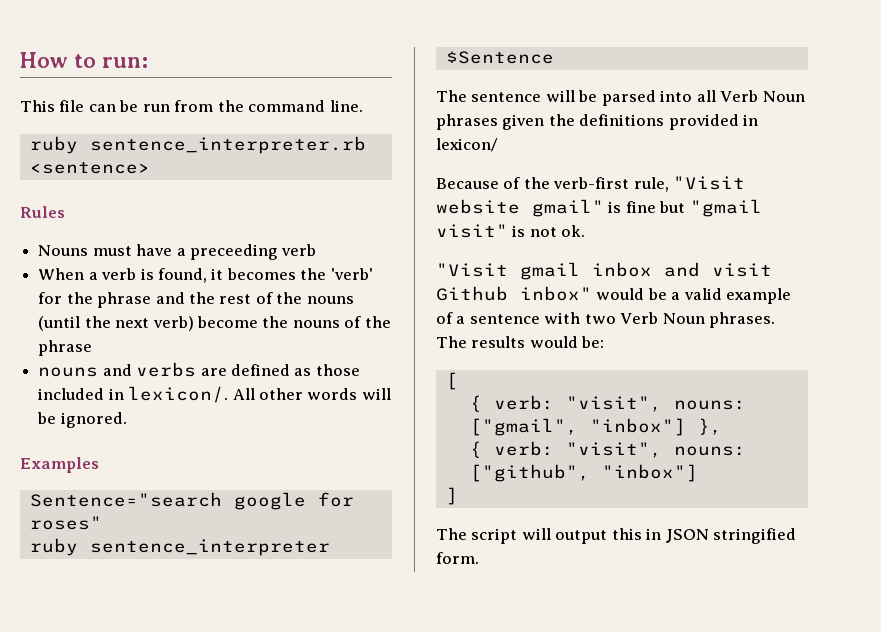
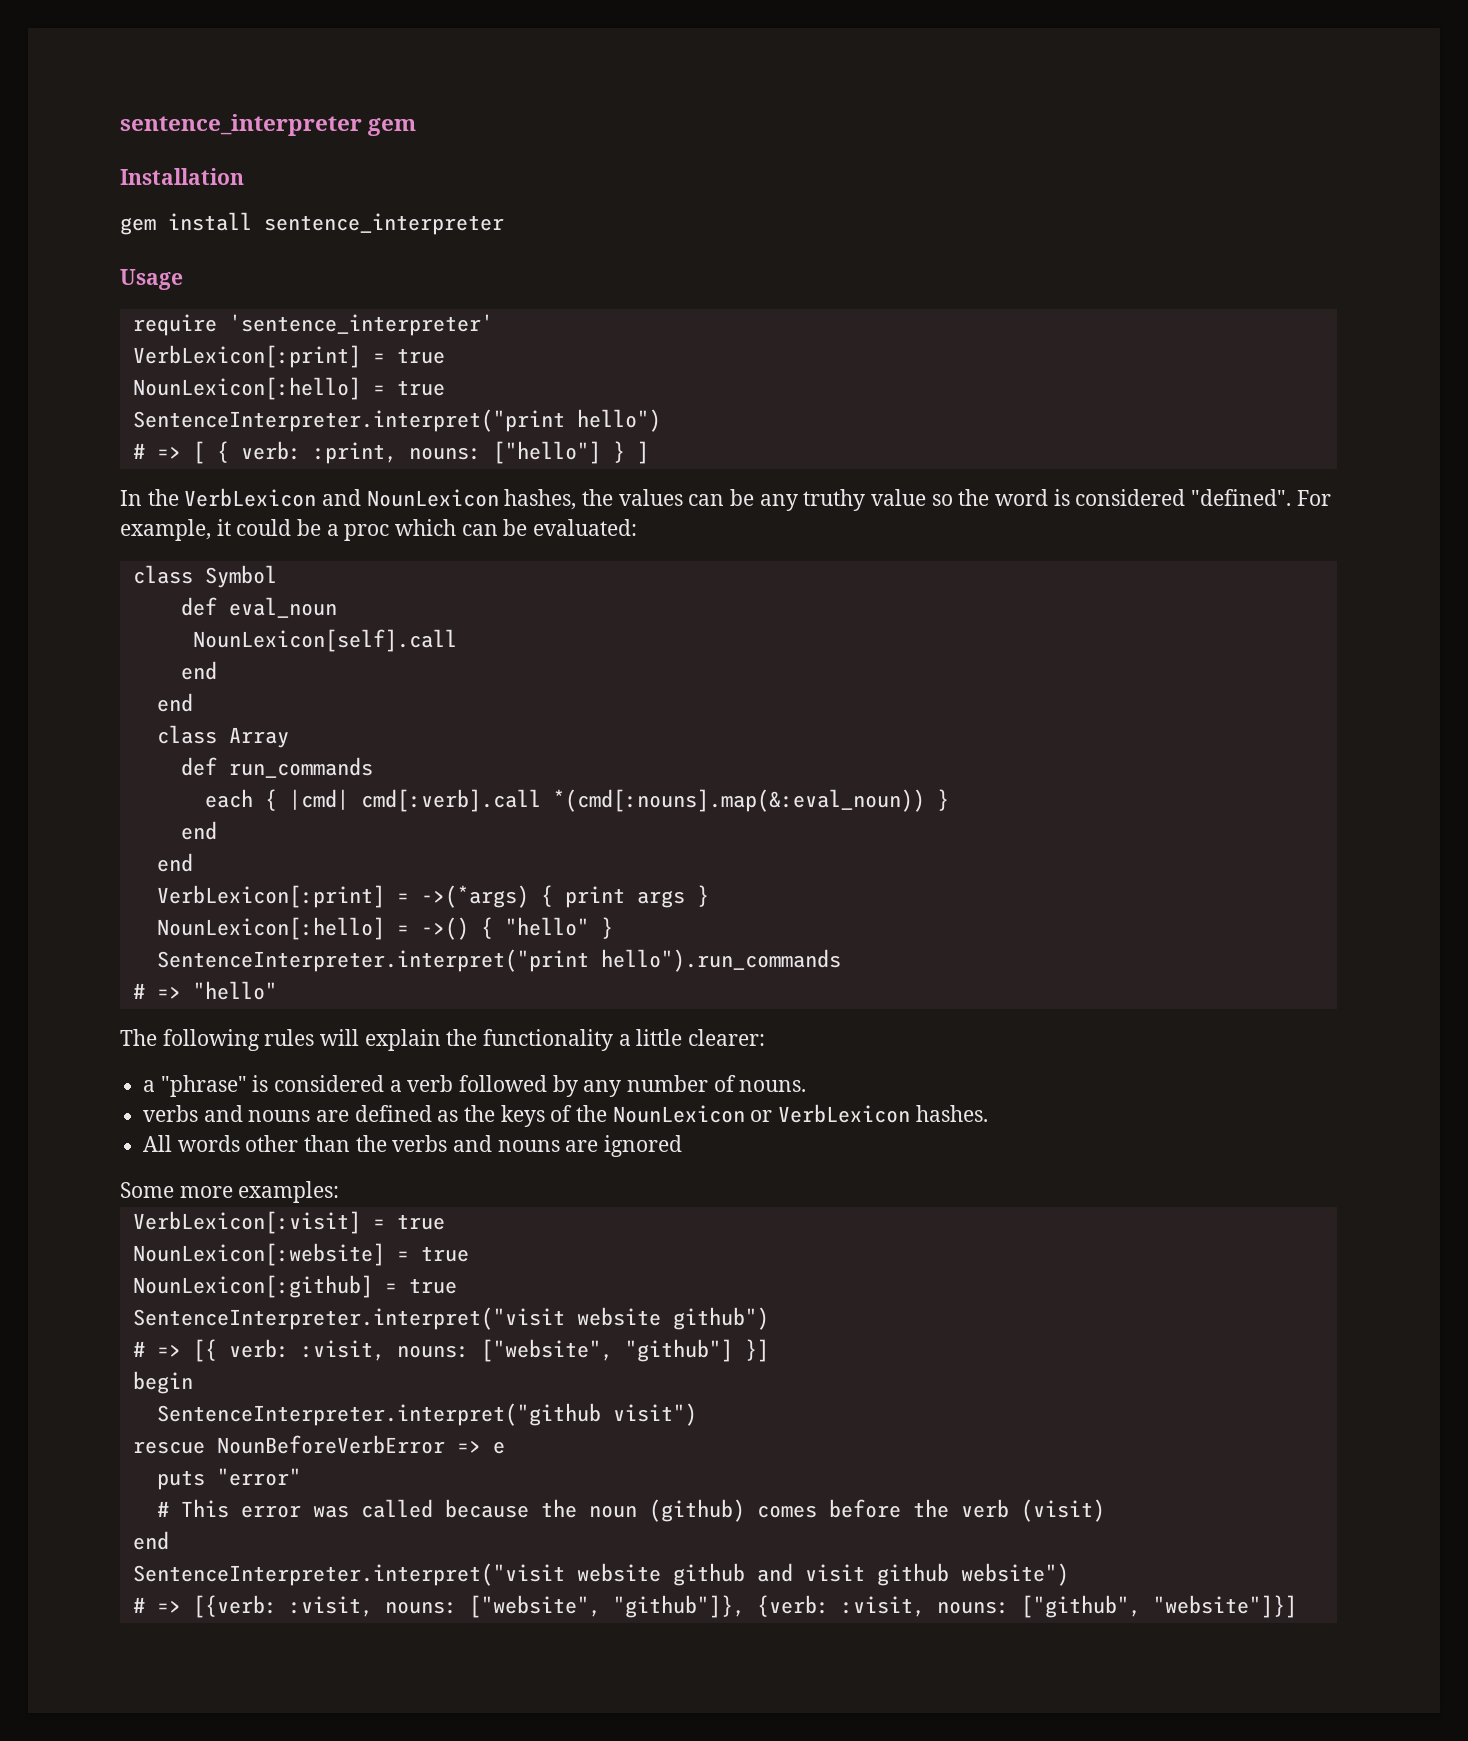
[20,52,148,68] [20,100,363,112] [29,136,366,154] [29,162,150,174] [20,206,65,218] [38,244,317,260] [38,268,373,283] [38,292,354,308] [38,316,391,331] [38,340,93,356] [38,362,360,377] [38,386,391,403] [37,412,127,428] [20,457,99,473] [29,492,354,510] [29,516,102,530] [29,538,330,556] [445,51,554,64] [436,90,805,106] [436,114,759,130] [436,138,498,152] [436,176,746,192] [436,199,762,217] [436,224,586,238] [436,262,772,280] [436,286,792,304] [436,312,776,328] [436,336,605,348] [445,372,458,390] [469,395,746,412] [469,418,722,436] [469,441,746,458] [469,464,698,482] [445,487,458,505] [436,528,797,544] [436,552,479,564] How to run: // This file can be run from the command line. // ruby sentence_interpreter.rb <sentence> // Rules // Nouns must have a preceeding verb // When a verb is found, it becomes the 'verb' for the phrase and the rest of the nouns (until the next verb) become the nouns of the phrase // nouns and verbs are defined as those included in lexicon/. All other words will be ignored. // Examples // Sentence="search google for roses" // ruby sentence_interpreter $Sentence // The sentence will be parsed into all Verb Noun phrases given the definitions provided in lexicon/ // Because of the verb-first rule, "Visit website gmail" is fine but "gmail visit" is not ok. // "Visit gmail inbox and visit Github inbox" would be a valid example of a sentence with two Verb Noun phrases. The results would be: // [ // { verb: "visit", nouns: ["gmail", "inbox"] }, // { verb: "visit", nouns: ["github", "inbox"] // ] // The script will output this in JSON stringified form. -> [120,114,417,136] [120,168,244,185] [120,212,504,235] [120,269,183,290] [132,314,493,336] [132,345,445,368] [132,377,445,400] [132,409,661,432] [132,441,649,464] [120,488,1331,511] [120,519,638,541] [132,565,277,588] [180,597,337,618] [192,629,457,652] [180,661,217,680] [156,693,193,712] [156,725,289,748] [180,757,373,778] [204,789,949,812] [180,821,217,840] [156,853,193,872] [156,885,709,908] [156,917,613,940] [156,949,841,972] [132,981,277,1000] [120,1029,766,1051] [143,1075,807,1097] [143,1104,988,1127] [143,1135,683,1157] [120,1181,340,1203] [132,1211,445,1234] [132,1243,469,1266] [132,1275,457,1298] [132,1307,769,1330] [132,1339,769,1362] [132,1371,193,1394] [156,1403,697,1426] [132,1435,505,1454] [156,1468,301,1490] [156,1499,1105,1522] [132,1531,169,1550] [132,1563,1069,1586] [132,1595,1297,1618] sentence_interpreter gem // Installation // gem install sentence_interpreter // Usage // require 'sentence_interpreter' // VerbLexicon[:print] = true // NounLexicon[:hello] = true // SentenceInterpreter.interpret("print hello") // # => [ { verb: :print, nouns: ["hello"] } ] // In the VerbLexicon and NounLexicon hashes, the values can be any truthy value so the word is considered "defined". For example, it could be a proc which can be evaluated: // class Symbol // def eval_noun // NounLexicon[self].call // end // end // class Array // def run_commands // each { |cmd| cmd[:verb].call *(cmd[:nouns].map(&:eval_noun)) } // end // end // VerbLexicon[:print] = ->(*args) { print args } // NounLexicon[:hello] = ->() { "hello" } // SentenceInterpreter.interpret("print hello").run_commands // # => "hello" // The following rules will explain the functionality a little clearer: // a "phrase" is considered a verb followed by any number of nouns. // verbs and nouns are defined as the keys of the NounLexicon or VerbLexicon hashes. // All words other than the verbs and nouns are ignored // Some more examples: // VerbLexicon[:visit] = true // NounLexicon[:website] = true // NounLexicon[:github] = true // SentenceInterpreter.interpret("visit website github") // # => [{ verb: :visit, nouns: ["website", "github"] }] // begin // SentenceInterpreter.interpret("github visit") // rescue NounBeforeVerbError => e // puts "error" // # This error was called because the noun (github) comes before the verb (visit) // end // SentenceInterpreter.interpret("visit website github and visit github website") // # => [{verb: :visit, nouns: ["website", "github"]}, {verb: :visit, nouns: ["github", "website"]}]

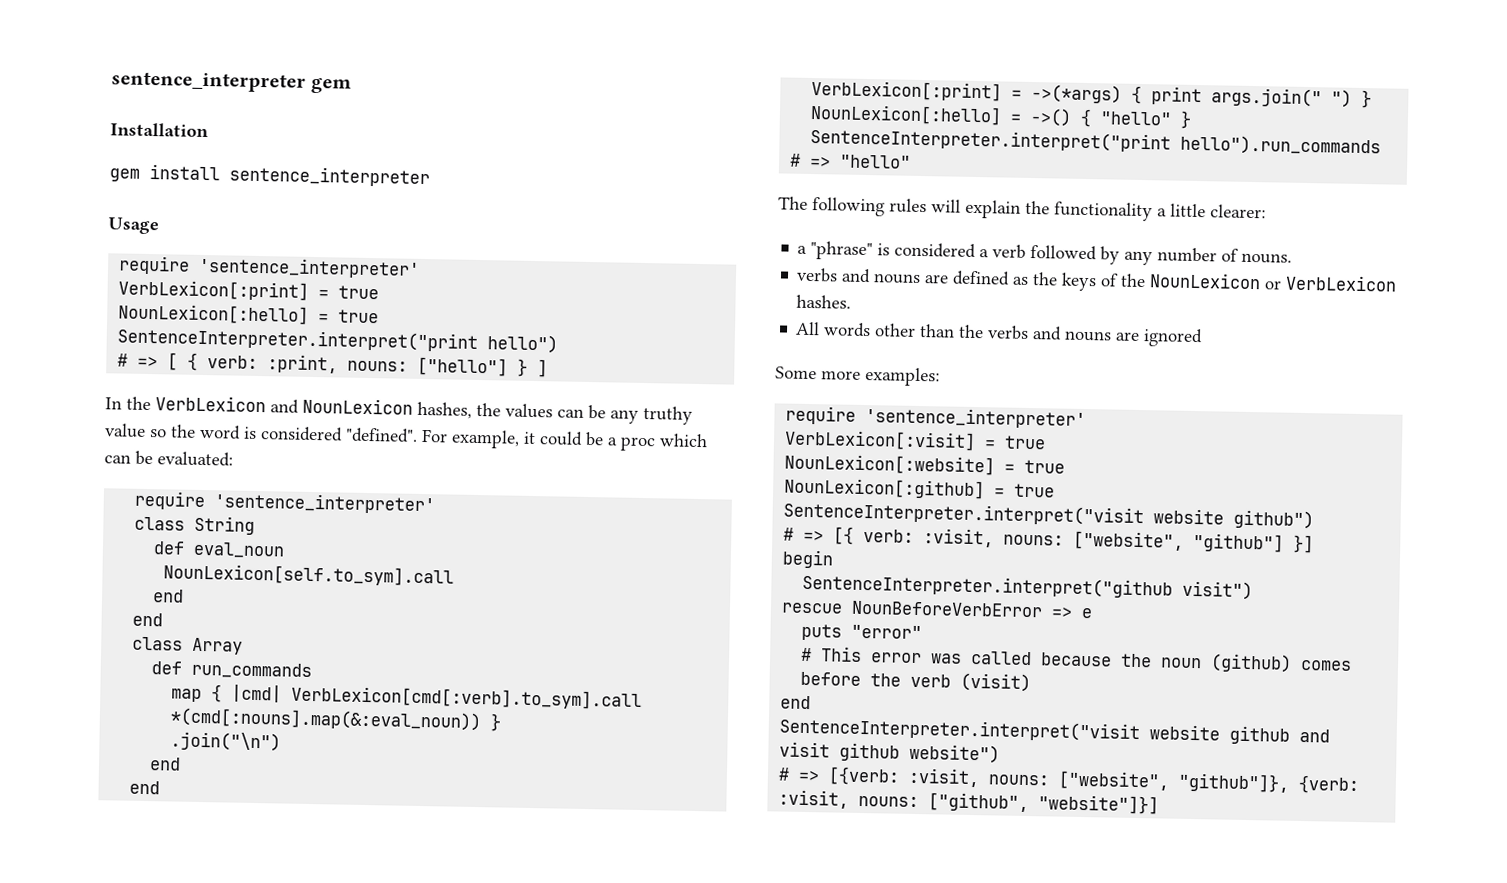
[132,565,277,588] // class Symbol -> [134,490,436,515] [134,515,256,535] // require 'sentence_interpreter' // class String
[192,629,457,652] NounLexicon[self].call -> [163,563,455,587] NounLexicon[self.to_sym].call
[204,789,253,808] each -> [171,688,203,703] map
[360,789,541,812] cmd[:verb].call -> [291,685,643,711] VerbLexicon[cmd[:verb].to_sym].call
(949, 800) none -> [170,731,282,752] // .join("\n")
[636,890,685,908] args -> [1211,87,1353,108] args.join(" ")
(340, 1192) none -> [785,405,1087,430] // require 'sentence_interpreter'

